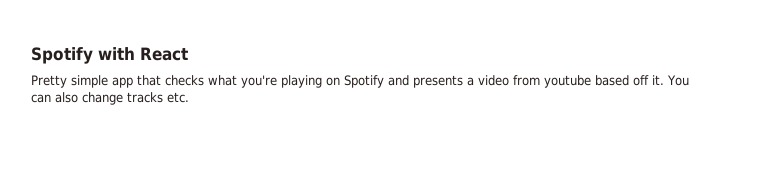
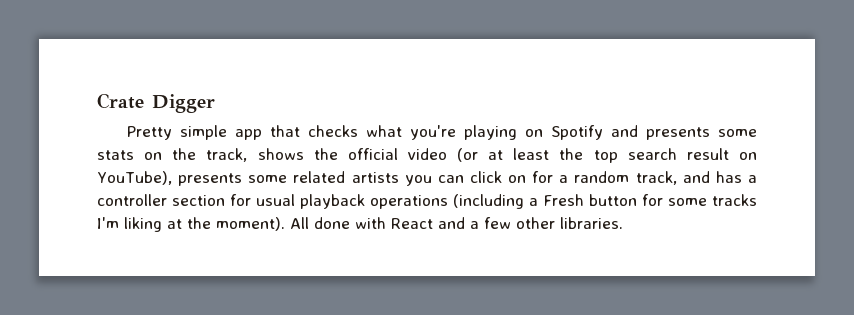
[31,47,188,64] Spotify with React -> [97,93,215,113] Crate Digger
[467,75,689,88] [31,92,189,105] a video from youtube based off it. You can also change tracks etc. -> [717,129,757,137] [97,148,757,163] [97,171,757,186] [97,194,757,209] [97,217,623,232] some stats on the track, shows the official video (or at least the top search result on YouTube), presents some related artists you can click on for a random track, and has a controller section for usual playback operations (including a Fresh button for some tracks I'm liking at the moment). All done with React and a few other libraries.

